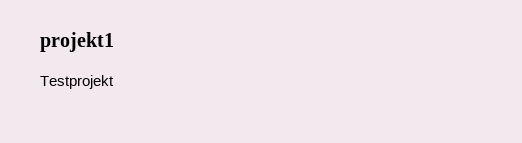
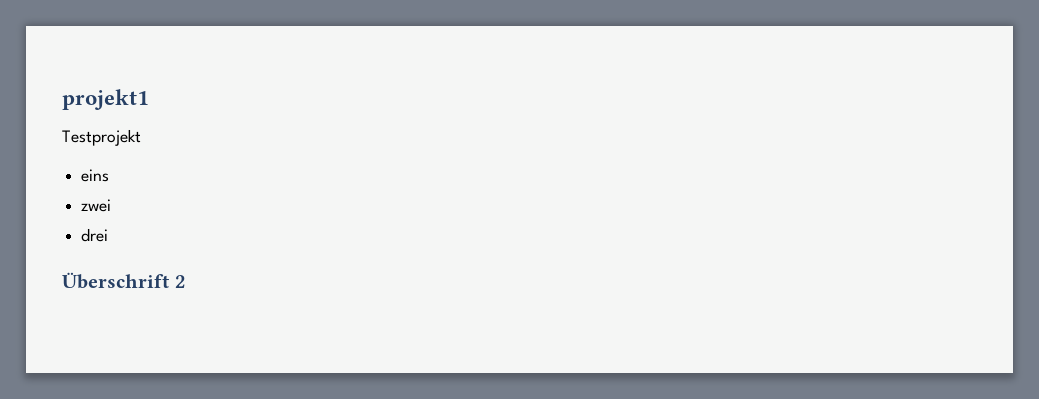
(114, 82) none -> [81,169,110,182] [81,199,112,212] [81,228,109,242] [62,272,186,289] // eins // zwei // drei // Überschrift 2

